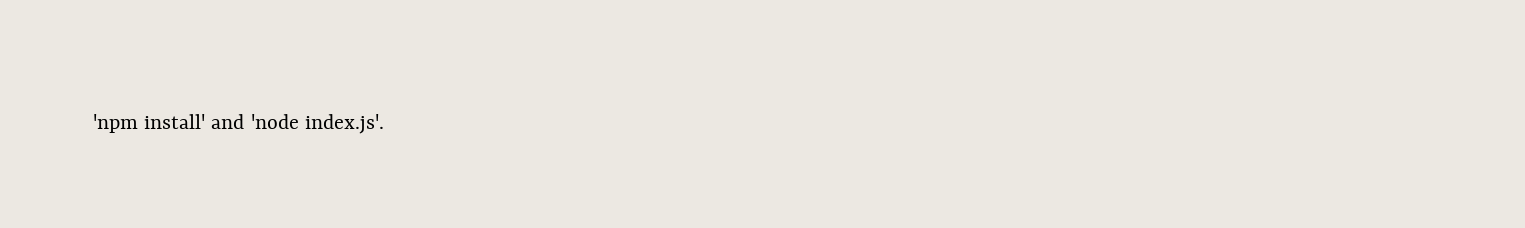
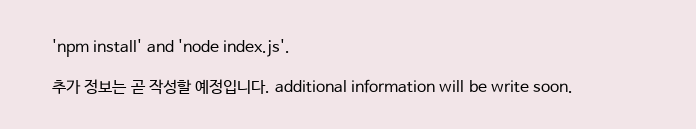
(384, 124) none -> [52,79,574,95] // 추가 정보는 곧 작성할 예정입니다. additional information will be write soon.

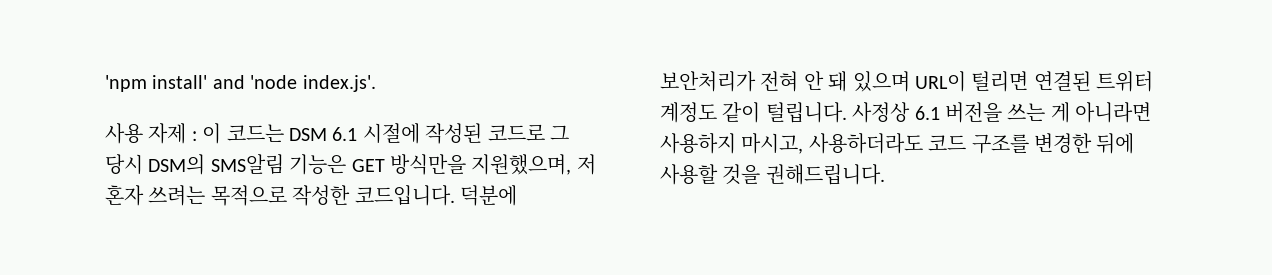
[52,79,574,95] 추가 정보는 곧 작성할 예정입니다. additional information will be write soon. -> [105,123,569,144] [105,154,596,175] [105,185,517,206] [660,71,1154,92] [660,102,1152,123] [660,133,1135,154] [660,164,885,185] 사용 자제 : 이 코드는 DSM 6.1 시절에 작성된 코드로 그 당시 DSM의 SMS알림 기능은 GET 방식만을 지원했으며, 저 혼자 쓰려는 목적으로 작성한 코드입니다. 덕분에 보안처리가 전혀 안 돼 있으며 URL이 털리면 연결된 트위터 계정도 같이 털립니다. 사정상 6.1 버전을 쓰는 게 아니라면 사용하지 마시고, 사용하더라도 코드 구조를 변경한 뒤에 사용할 것을 권해드립니다.

